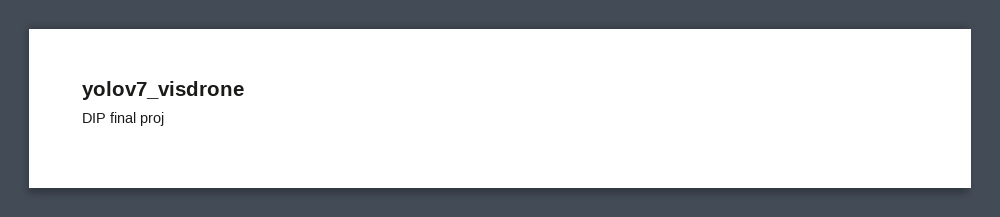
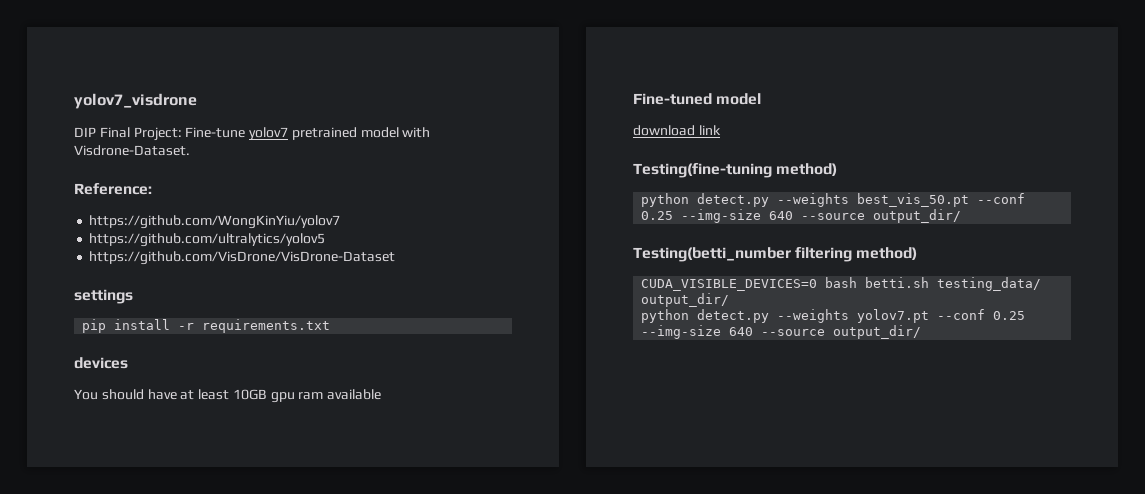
[110,112,164,126] final proj -> [99,127,431,141] [74,145,190,156] [74,183,152,195] [89,215,341,229] [89,233,326,247] [89,251,396,265] [74,289,133,304] [82,319,331,333] [74,357,128,369] [74,389,382,403] [633,93,762,105] [633,125,721,136] [633,163,838,178] [641,193,1026,207] [641,209,962,223] [633,247,918,262] [641,277,1042,291] [641,293,730,307] [641,309,1026,323] [641,325,922,339] Final Project: Fine-tune yolov7 pretrained model with Visdrone-Dataset. // Reference: // https://github.com/WongKinYiu/yolov7 // https://github.com/ultralytics/yolov5 // https://github.com/VisDrone/VisDrone-Dataset // settings // pip install -r requirements.txt // devices // You should have at least 10GB gpu ram available // Fine-tuned model // download link // Testing(fine-tuning method) // python detect.py --weights best_vis_50.pt --conf 0.25 --img-size 640 --source output_dir/ // Testing(betti_number filtering method) // CUDA_VISIBLE_DEVICES=0 bash betti.sh testing_data/ output_dir/ // python detect.py --weights yolov7.pt --conf 0.25 --img-size 640 --source output_dir/

